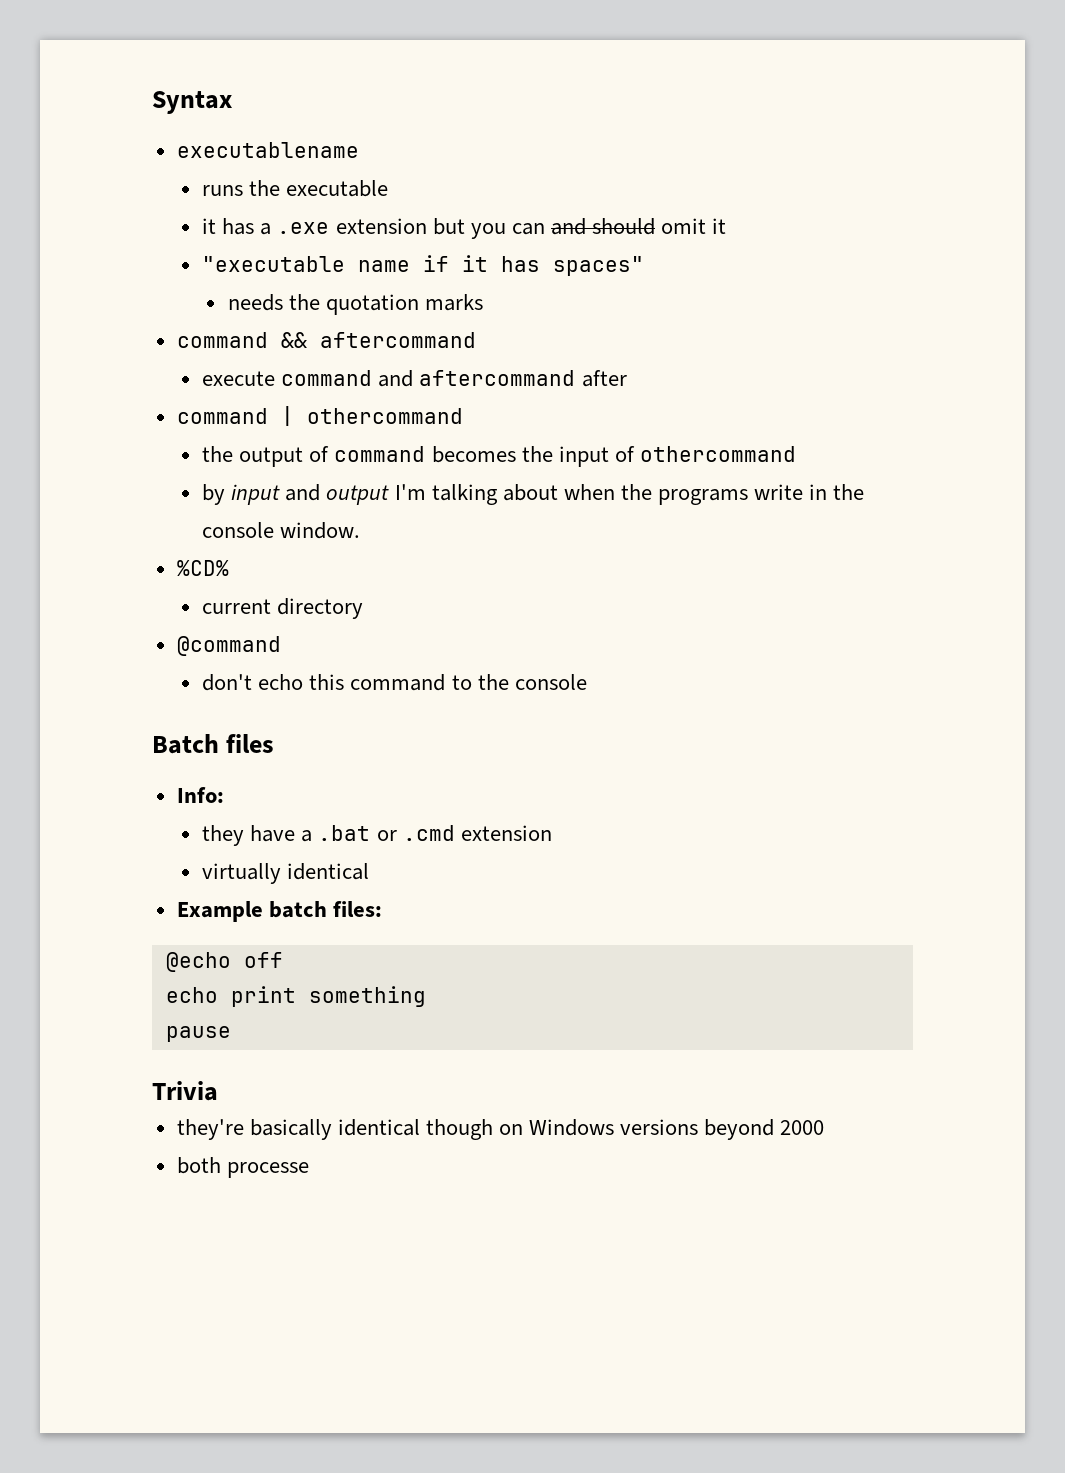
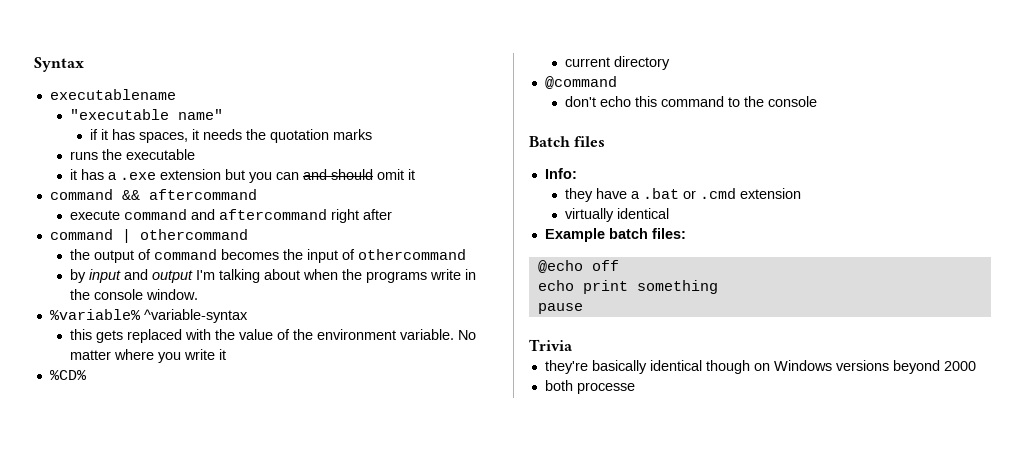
(359, 150) none -> [69,109,223,120] [89,129,372,143] // "executable name" // if it has spaces, it needs the quotation marks
[202,255,645,276] [227,294,483,315] // "executable name if it has spaces" // needs the quotation marks -> (415, 174) none
(576, 378) none -> [330,209,359,223] right
(361, 530) none -> [49,309,248,323] [69,329,476,343] [69,349,226,363] // %variable% ^variable-syntax // this gets replaced with the value of the environment variable. No matter where you write it

